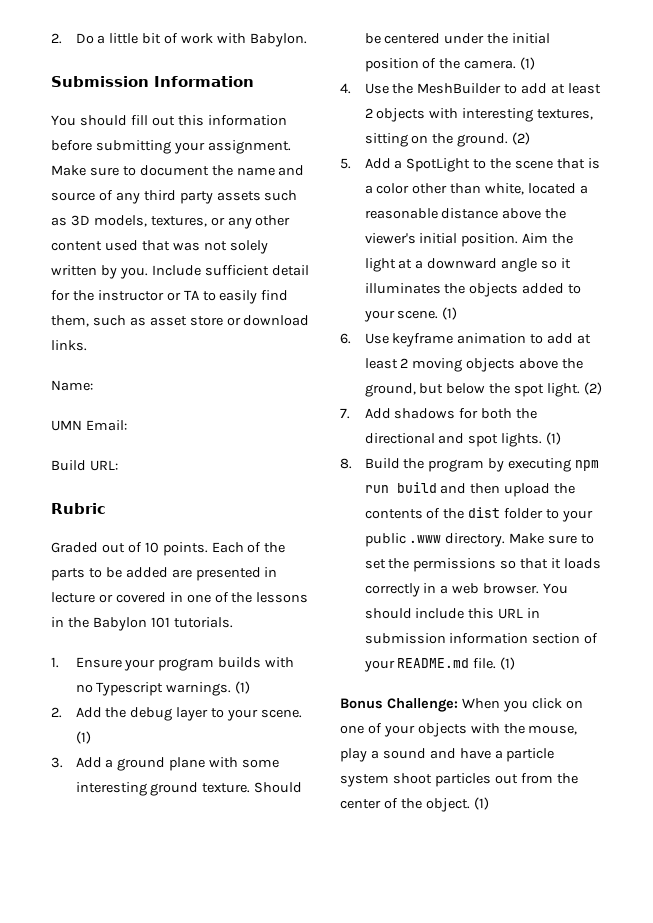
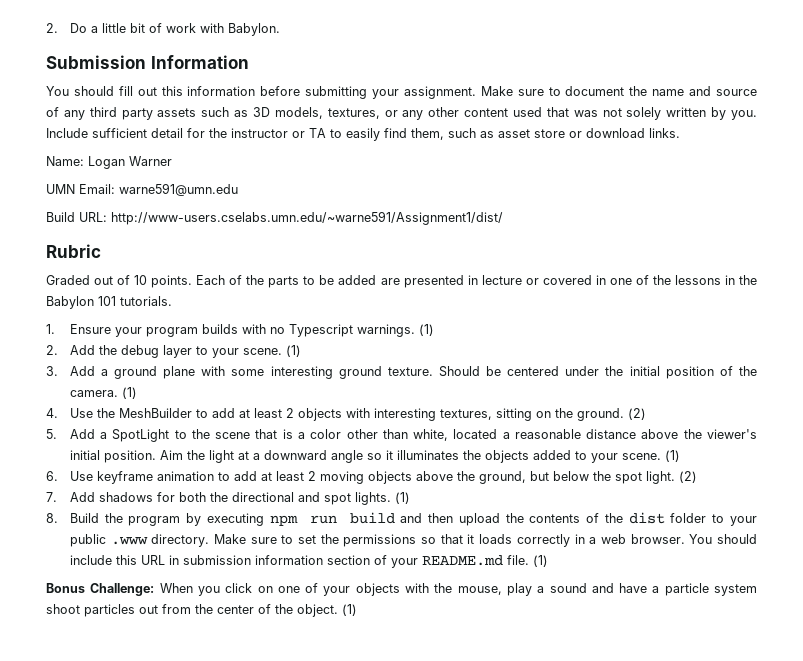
(93, 385) none -> [88,156,172,169] Logan Warner
(127, 425) none -> [119,183,238,196] warne591@umn.edu
(118, 465) none -> [111,211,503,225] http://www-users.cselabs.umn.edu/~warne591/Assignment1/dist/

